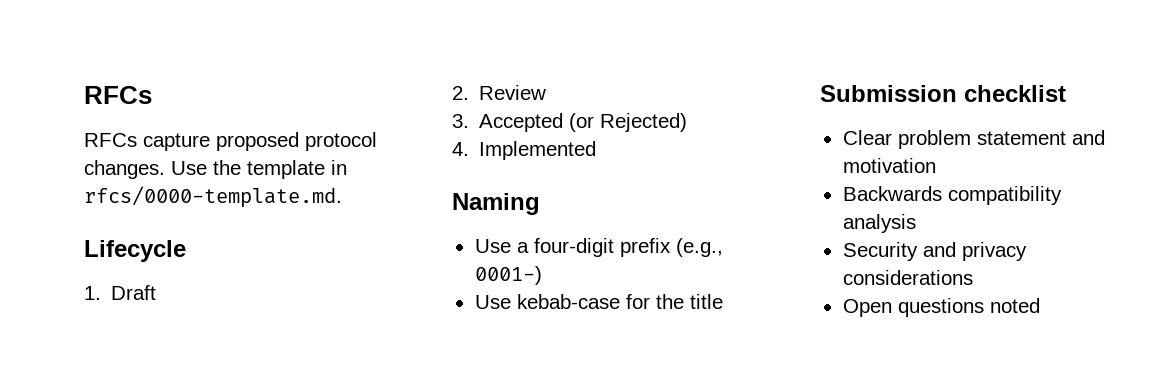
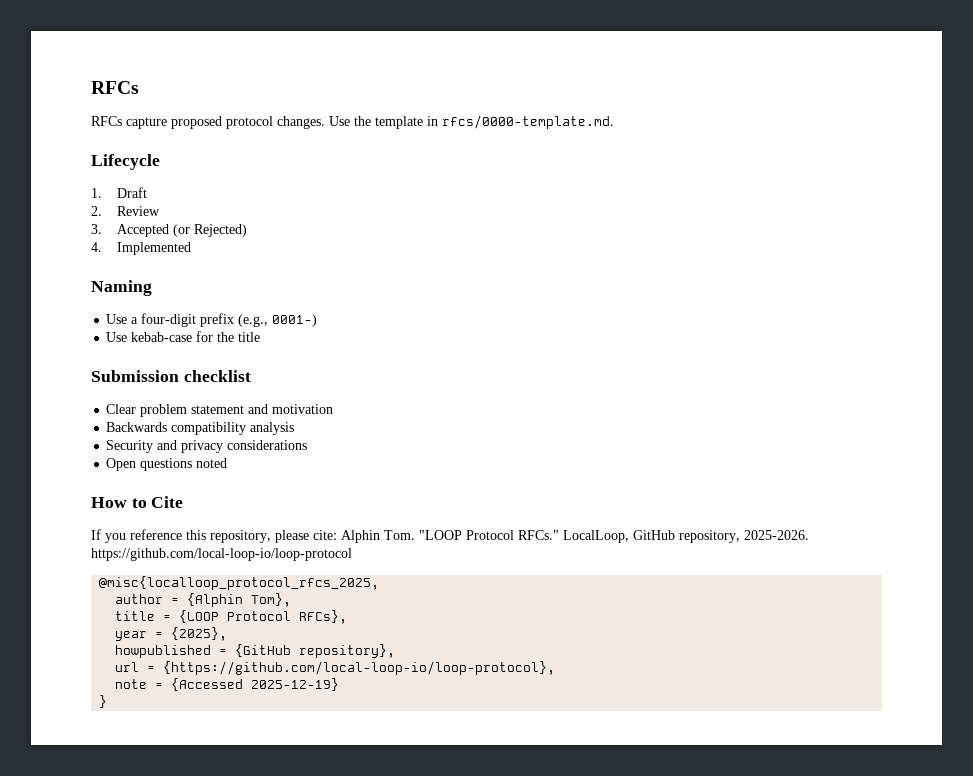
(1040, 305) none -> [91,496,184,508] [91,529,809,543] [91,548,352,561] [99,576,380,590] [115,593,292,607] [115,610,348,624] [115,627,228,641] [115,644,396,658] [115,661,556,675] [115,678,340,691] [99,695,108,708] // How to Cite // If you reference this repository, please cite: Alphin Tom. "LOOP Protocol RFCs." LocalLoop, GitHub repository, 2025-2026. https://github.com/local-loop-io/loop-protocol // @misc{localloop_protocol_rfcs_2025, // author = {Alphin Tom}, // title = {LOOP Protocol RFCs}, // year = {2025}, // howpublished = {GitHub repository}, // url = {https://github.com/local-loop-io/loop-protocol}, // note = {Accessed 2025-12-19} // }

